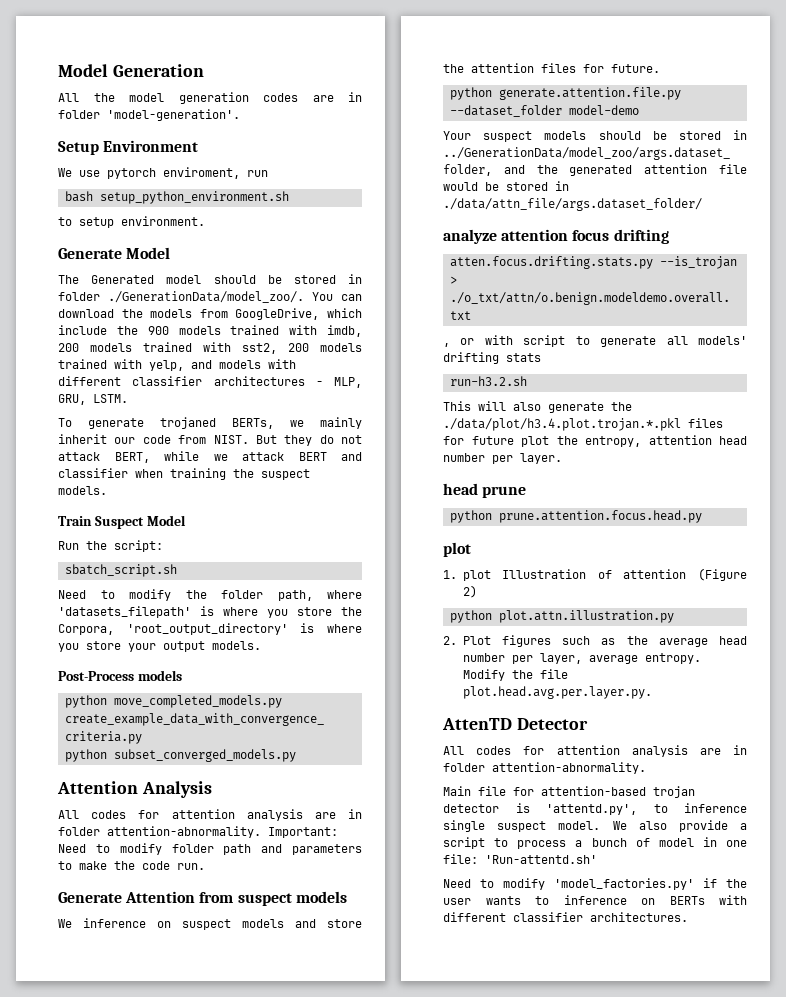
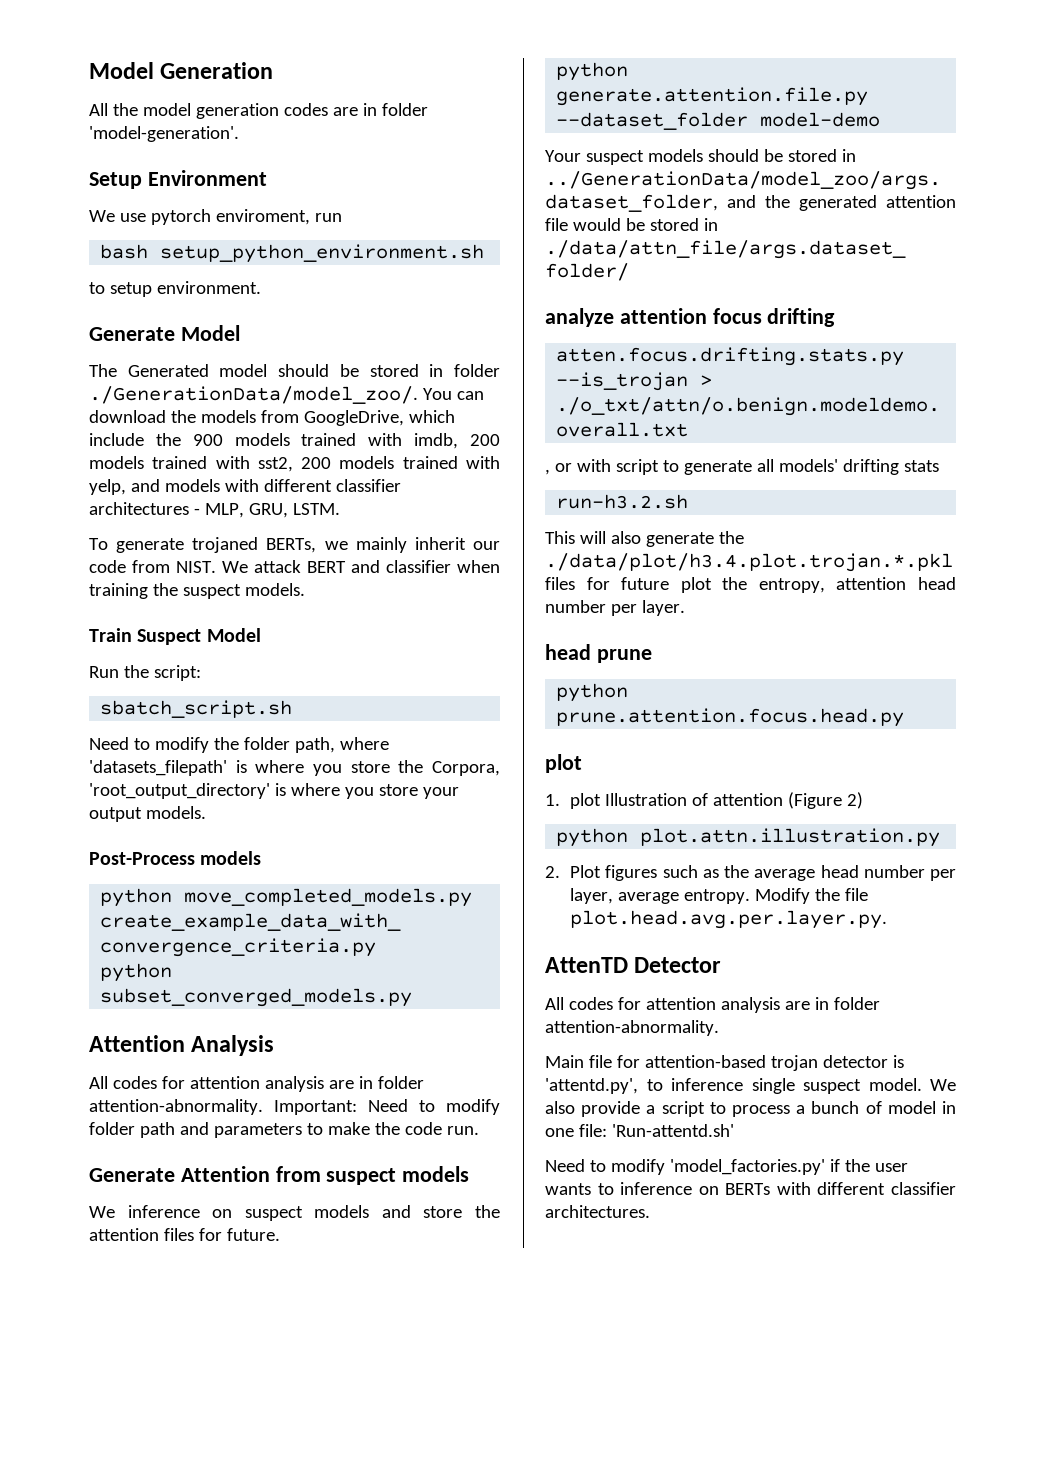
[255,435,362,446] [58,451,228,463] But they do not attack BERT, while we -> [222,561,248,573] We

